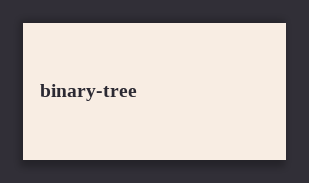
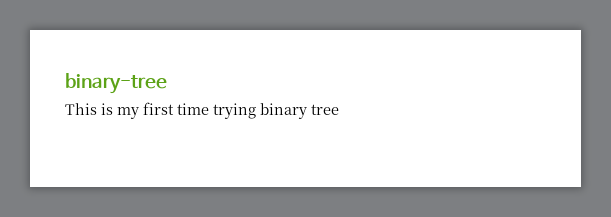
(137, 92) none -> [65,102,339,119] // This is my first time trying binary tree

